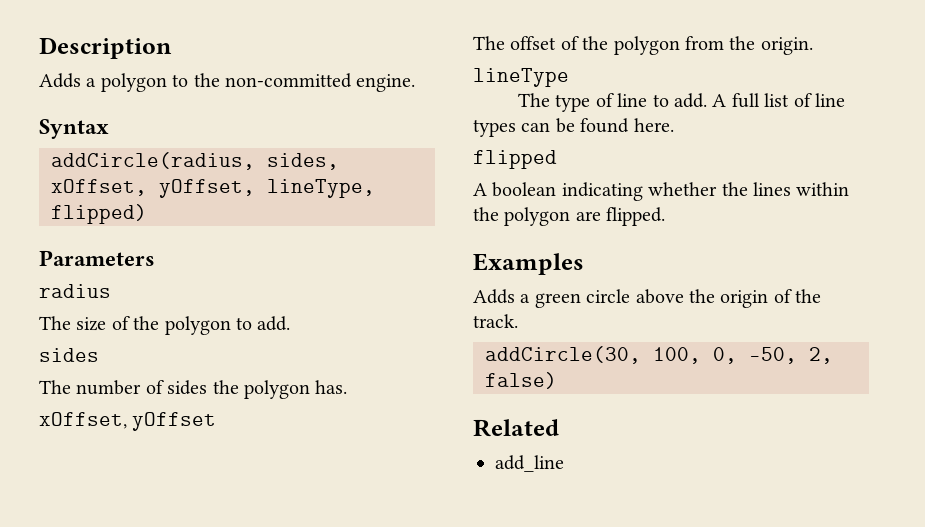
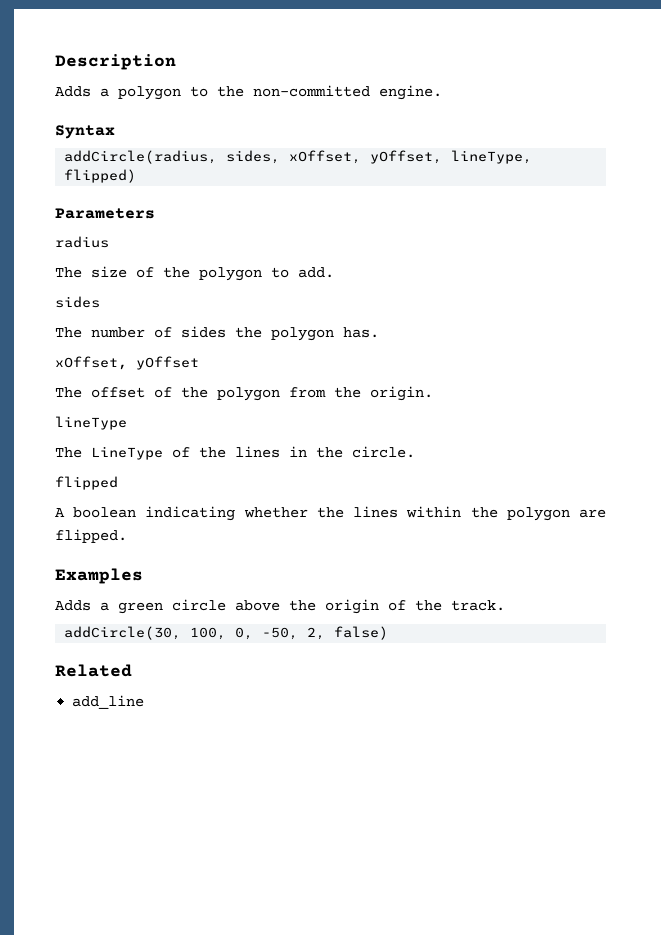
[555,93,845,112] [473,118,674,137] type of line to add. A full list of line types can be found here. -> [91,446,415,460] LineType of the lines in the circle.

